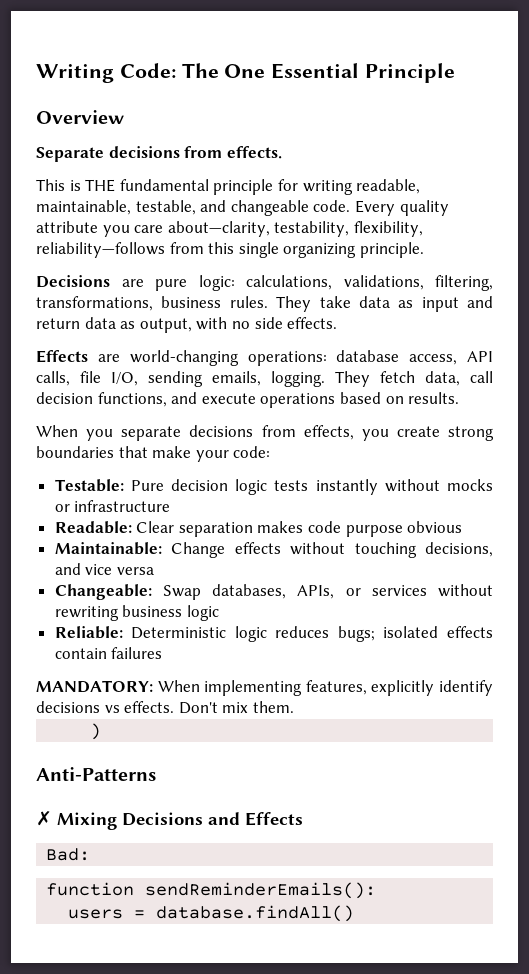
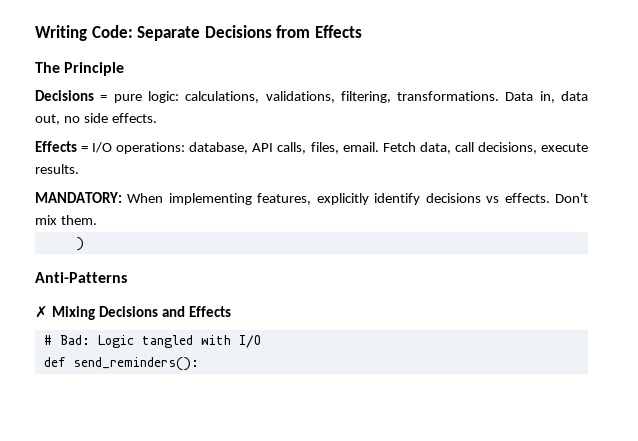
[181,63,456,83] [36,110,124,124] [36,146,282,162] [36,179,421,195] [36,200,449,216] [36,221,423,237] [36,242,424,258] [36,275,144,288] The One Essential Principle // Overview // Separate decisions from effects. // This is THE fundamental principle for writing readable, maintainable, testable, and changeable code. Every quality attribute you care about—clarity, testability, flexibility, reliability—follows from this single organizing principle. // Decisions are -> [137,25,362,41] [35,62,125,76] [35,90,108,101] Separate Decisions from Effects // The Principle // Decisions =
[36,296,493,312] [36,317,338,333] [36,350,493,366] [36,371,493,387] [36,392,460,408] [36,425,494,441] [36,446,271,462] [54,479,494,495] [54,500,171,512] [54,521,463,537] [54,542,493,558] [54,563,154,575] [54,584,493,600] [54,605,219,621] [54,626,494,642] [54,647,163,659] transformations, business rules. They take data as input and return data as output, with no side effects. // Effects are world-changing operations: database access, API calls, file I/O, sending emails, logging. They fetch data, call decision functions, and execute operations based on results. // When you separate decisions from effects, you create strong boundaries that make your code: // Testable: Pure decision logic tests instantly without mocks or infrastructure // Readable: Clear separation makes code purpose obvious // Maintainable: Change effects without touching decisions, and vice versa // Changeable: Swap databases, APIs, or services without rewriting business logic // Reliable: Deterministic logic reduces bugs; isolated effects contain failures -> [397,91,588,103] [35,113,157,125] [35,141,589,154] [35,164,79,174] transformations. Data in, data out, no side effects. // Effects = I/O operations: database, API calls, files, email. Fetch data, call decisions, execute results.
(303, 819) none -> [43,335,52,345] #
[46,882,377,899] [68,905,355,922] // function sendReminderEmails(): // users = database.findAll() -> [97,335,261,348] [43,357,199,371] Logic tangled with I/O // def send_reminders():

